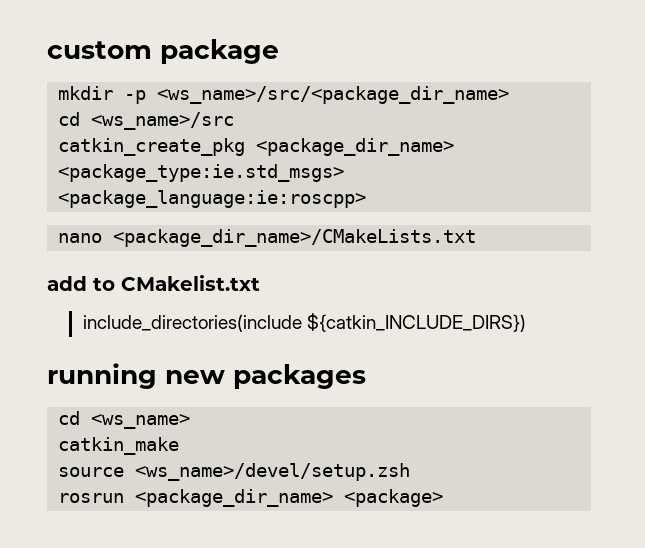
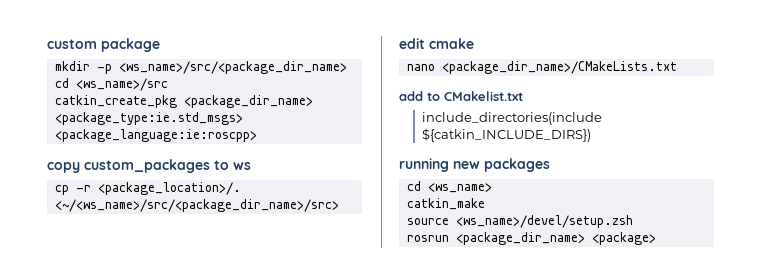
(367, 199) none -> [47,159,251,173] [54,182,241,195] [54,199,339,212] [399,38,474,49] // copy custom_packages to ws // cp -r <package_location>/. <~/<ws_name>/src/<package_dir_name>/src> // edit cmake

